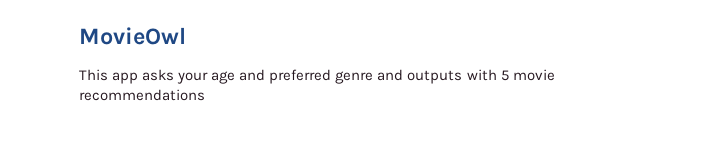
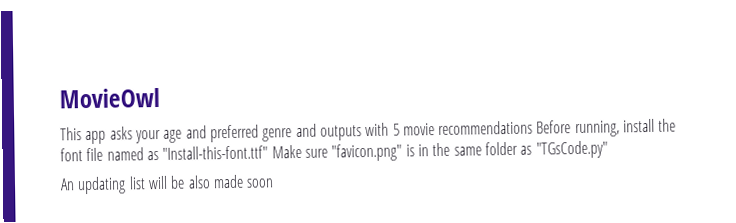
(205, 95) none -> [536,118,677,138] [60,140,608,162] [60,174,275,195] Before running, install the font file named as "Install-this-font.ttf" Make sure "favicon.png" is in the same folder as "TGsCode.py" // An updating list will be also made soon

